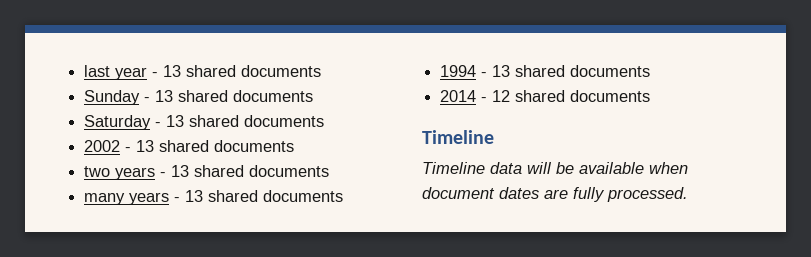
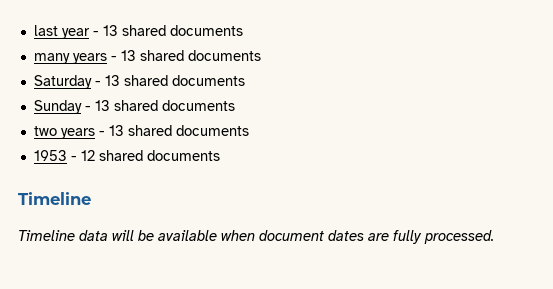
[84,90,141,105] Sunday -> [33,53,107,64] many years
[84,140,121,152] 2002 -> [33,100,82,114] Sunday
[84,190,344,205] [440,65,651,77] [440,90,477,102] many years - 13 shared documents // 1994 - 13 shared documents // 2014 -> [33,150,67,161] 1953

